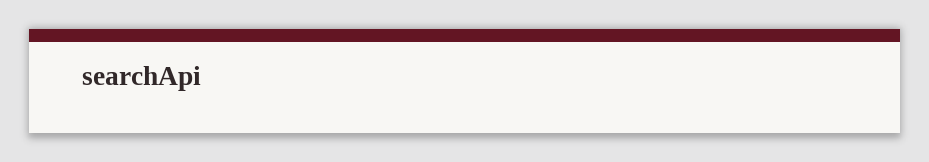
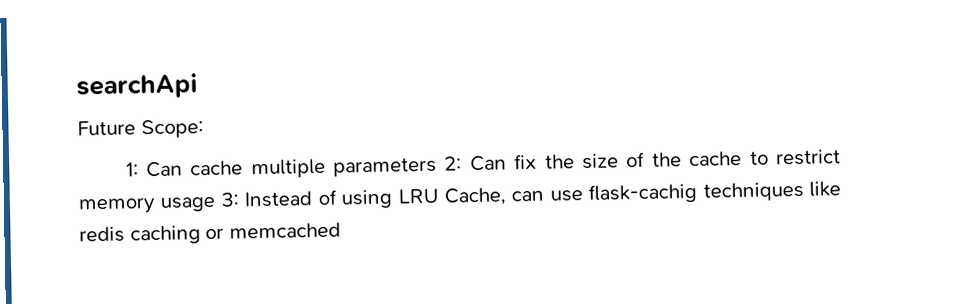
(201, 78) none -> [77,119,204,139] [125,149,842,179] [78,181,841,215] [79,222,341,245] // Future Scope: // 1: Can cache multiple parameters 2: Can fix the size of the cache to restrict memory usage 3: Instead of using LRU Cache, can use flask-cachig techniques like redis caching or memcached

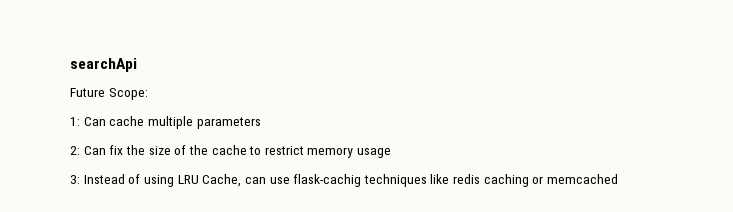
(438, 167) none -> (261, 123) //
(217, 204) none -> (392, 153) //

